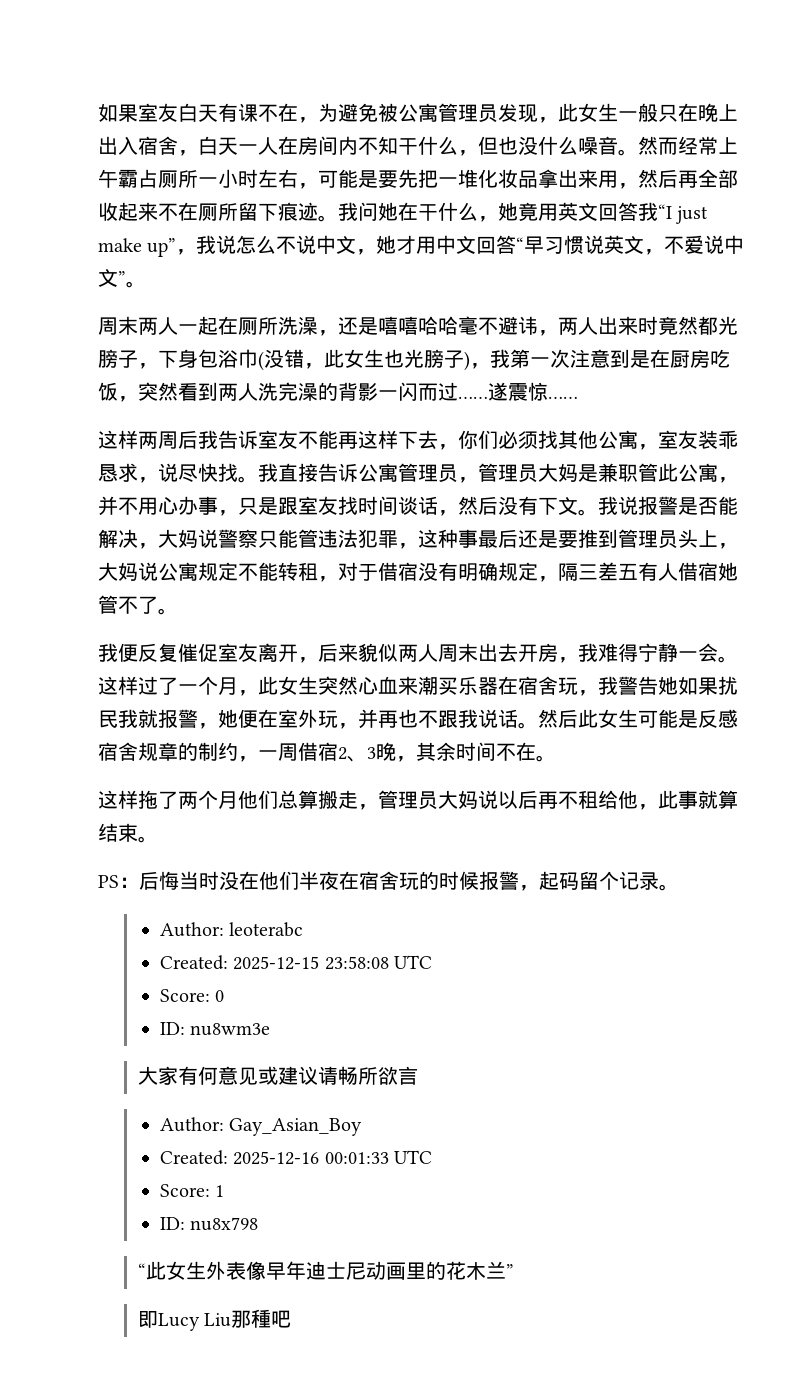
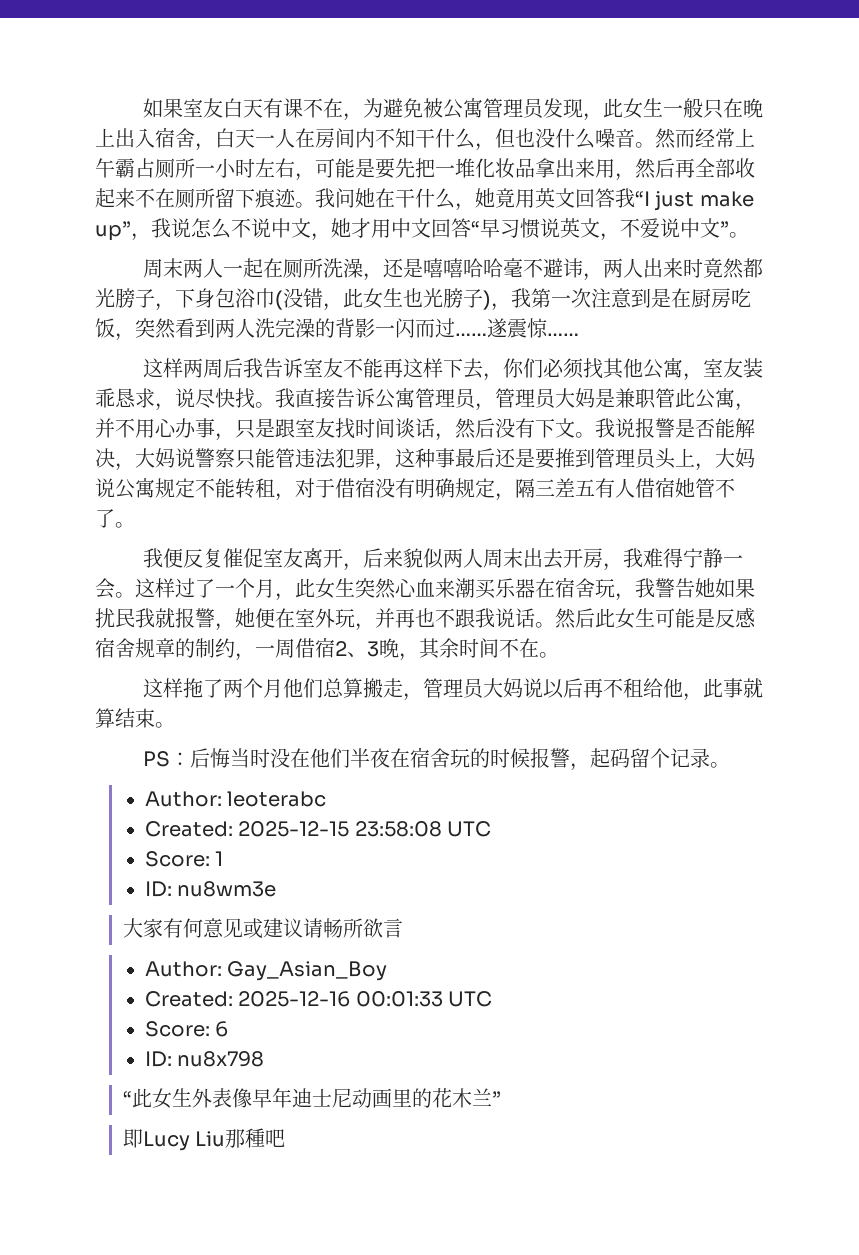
[215,990,225,1002] 0 -> [215,851,224,866] 1
[215,1185,225,1197] 1 -> [215,1021,229,1037] 6

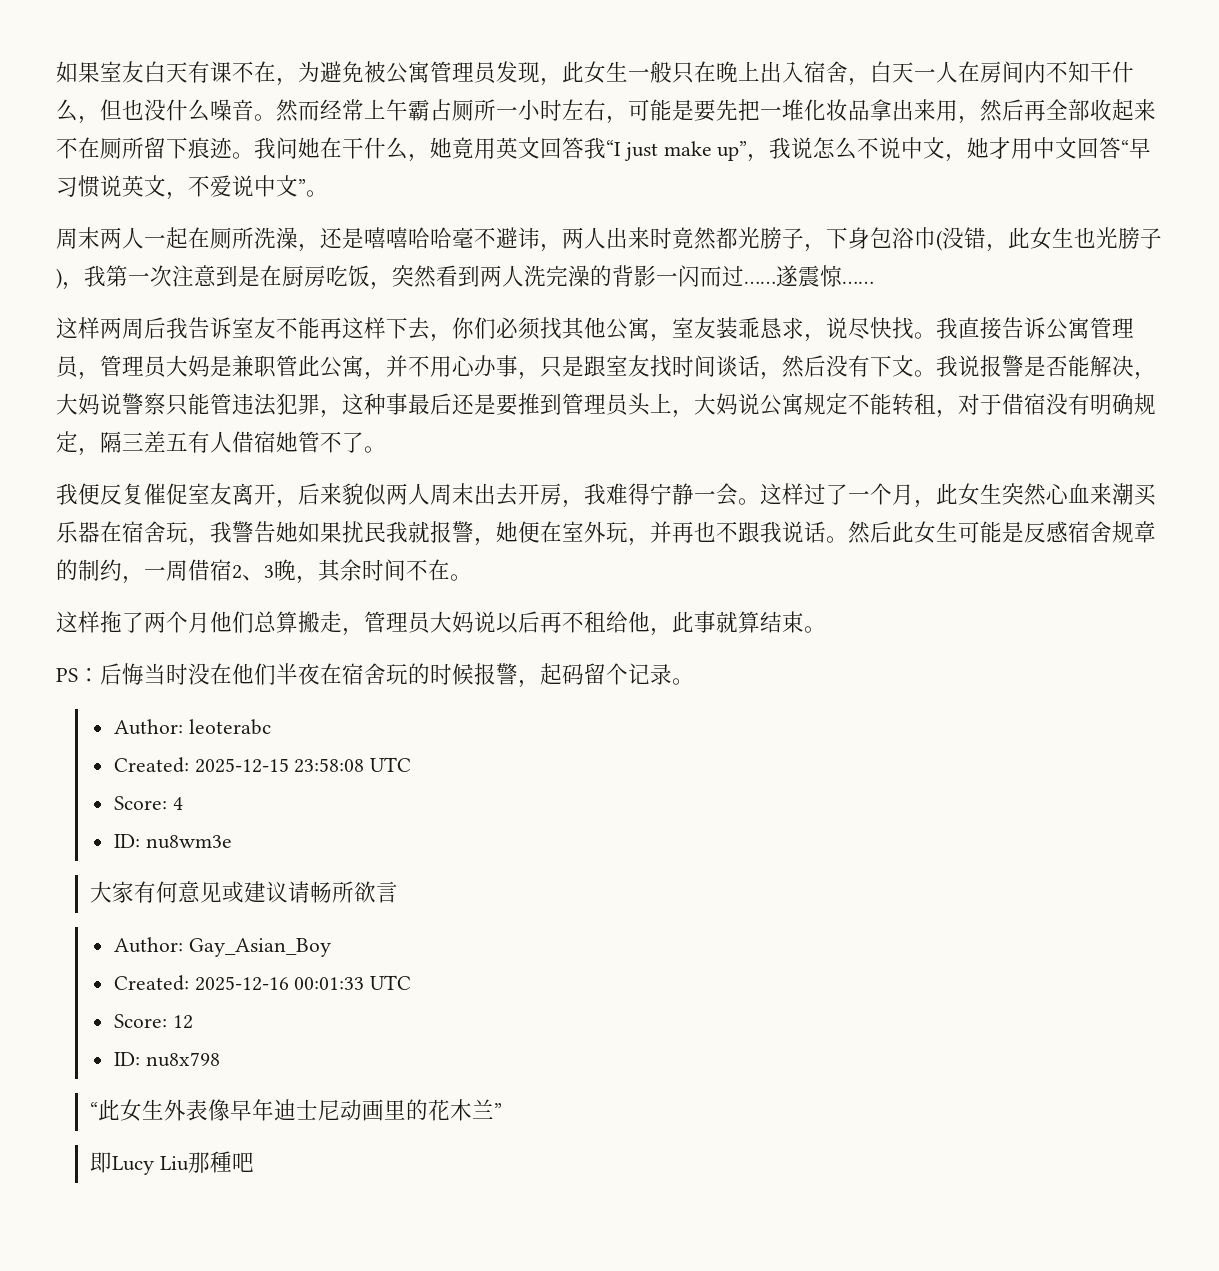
[215,851,224,866] 1 -> [172,797,183,810] 4
[215,1021,229,1037] 6 -> [172,1015,193,1029] 12

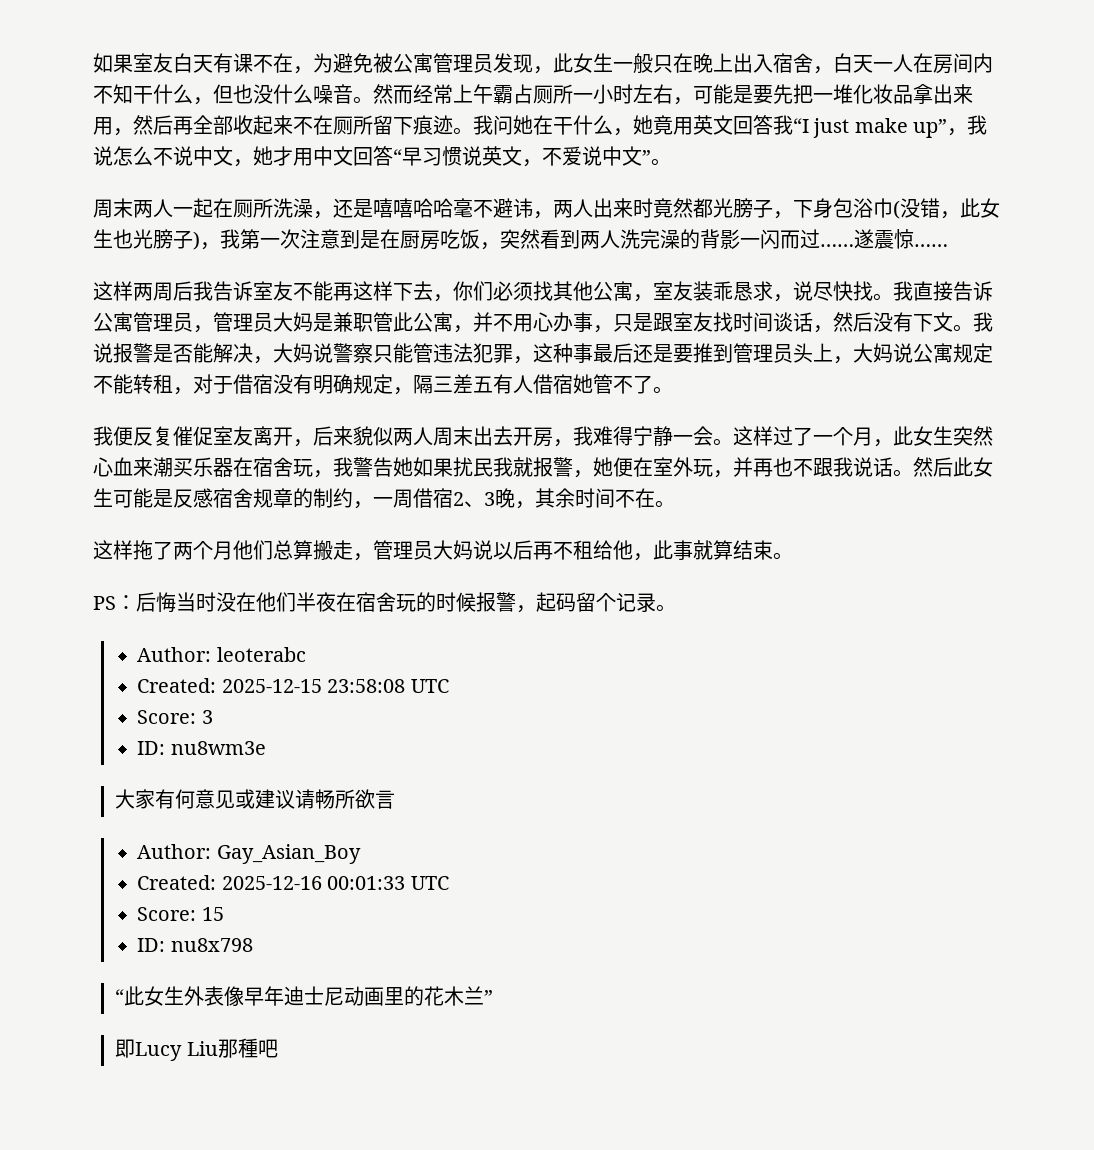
[172,797,183,810] 4 -> [201,710,213,724] 3
[172,1015,193,1029] 12 -> [201,907,224,921] 15

